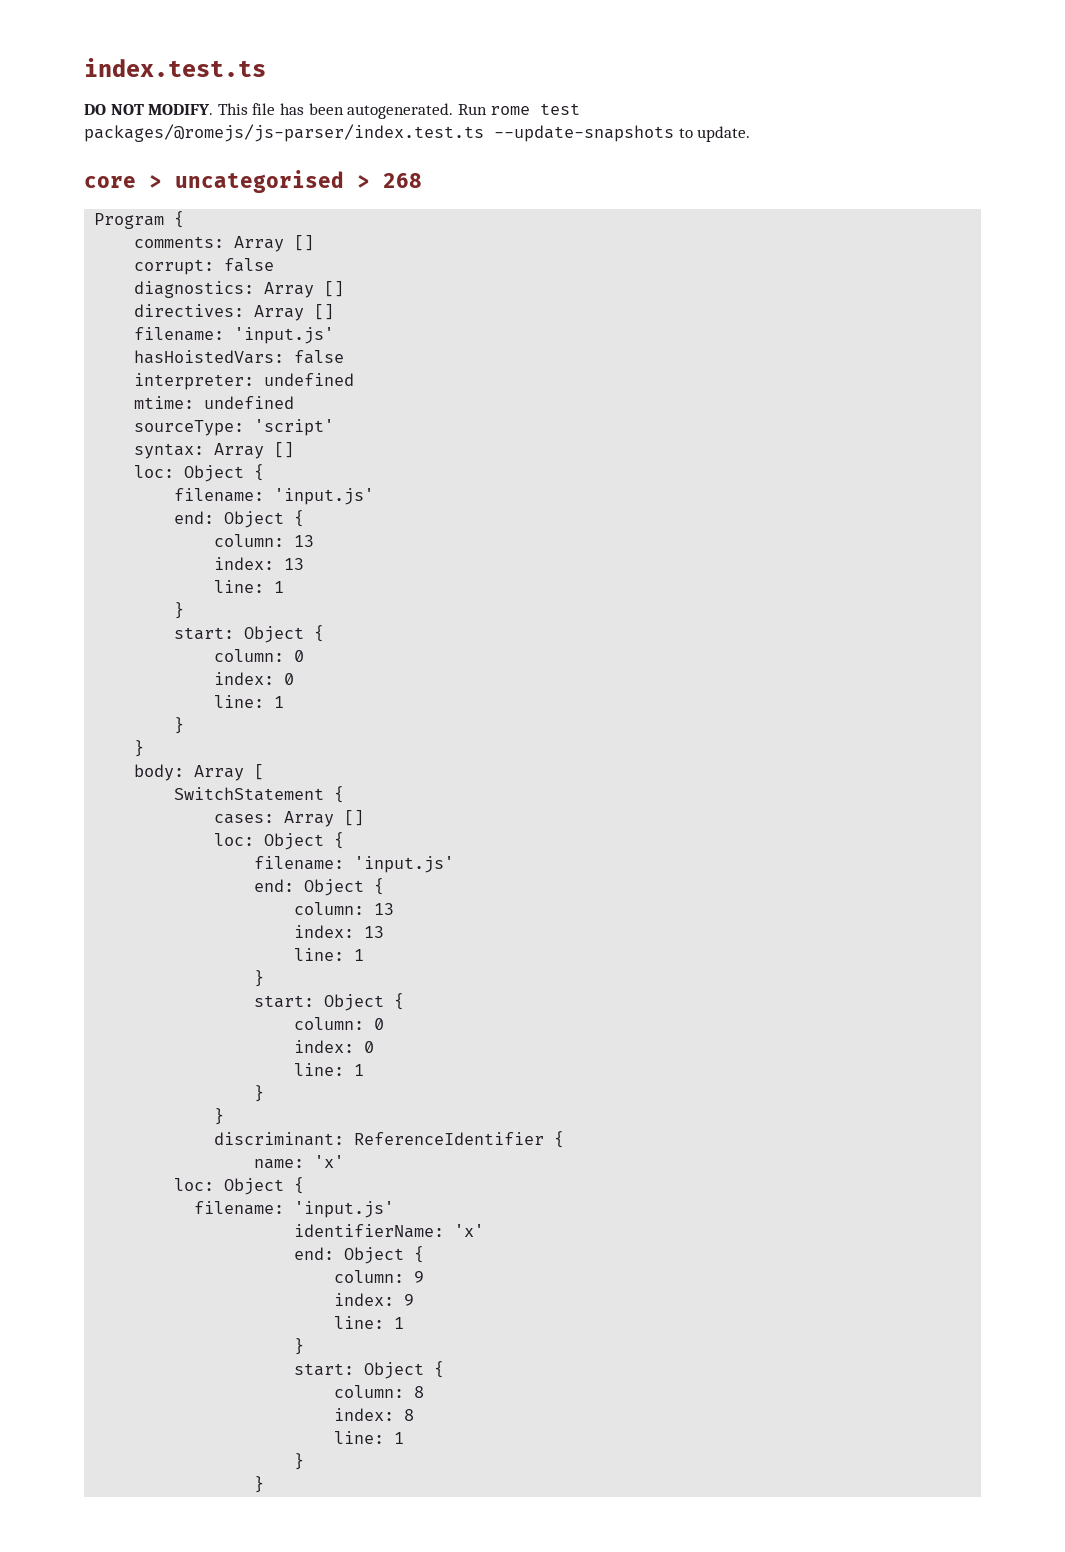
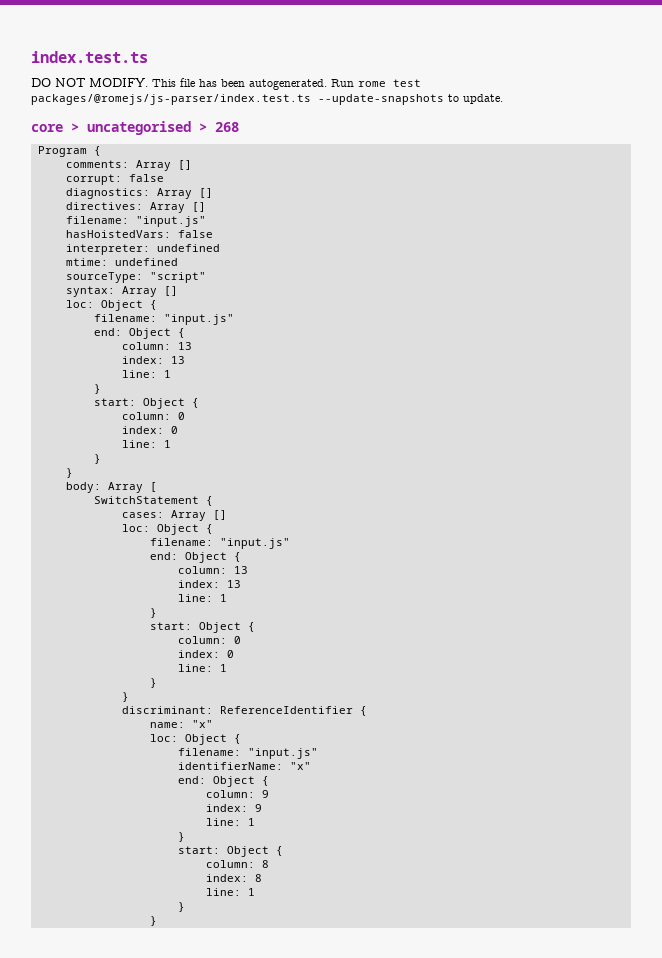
[234,327,335,344] 'input.js' -> [135,216,206,227] "input.js"
[254,419,335,436] 'script' -> [149,272,206,283] "script"
[274,488,375,505] 'input.js' -> [163,314,234,325] "input.js"
[354,856,455,873] 'input.js' -> [219,538,290,549] "input.js"
[314,1155,345,1168] [174,1177,305,1195] [194,1201,395,1218] 'x' // loc: Object { // filename: 'input.js' -> [191,720,213,728] [149,734,241,745] [177,748,318,759] "x" // loc: Object { // filename: "input.js"
[454,1224,485,1237] 'x' -> [289,762,311,770] "x"

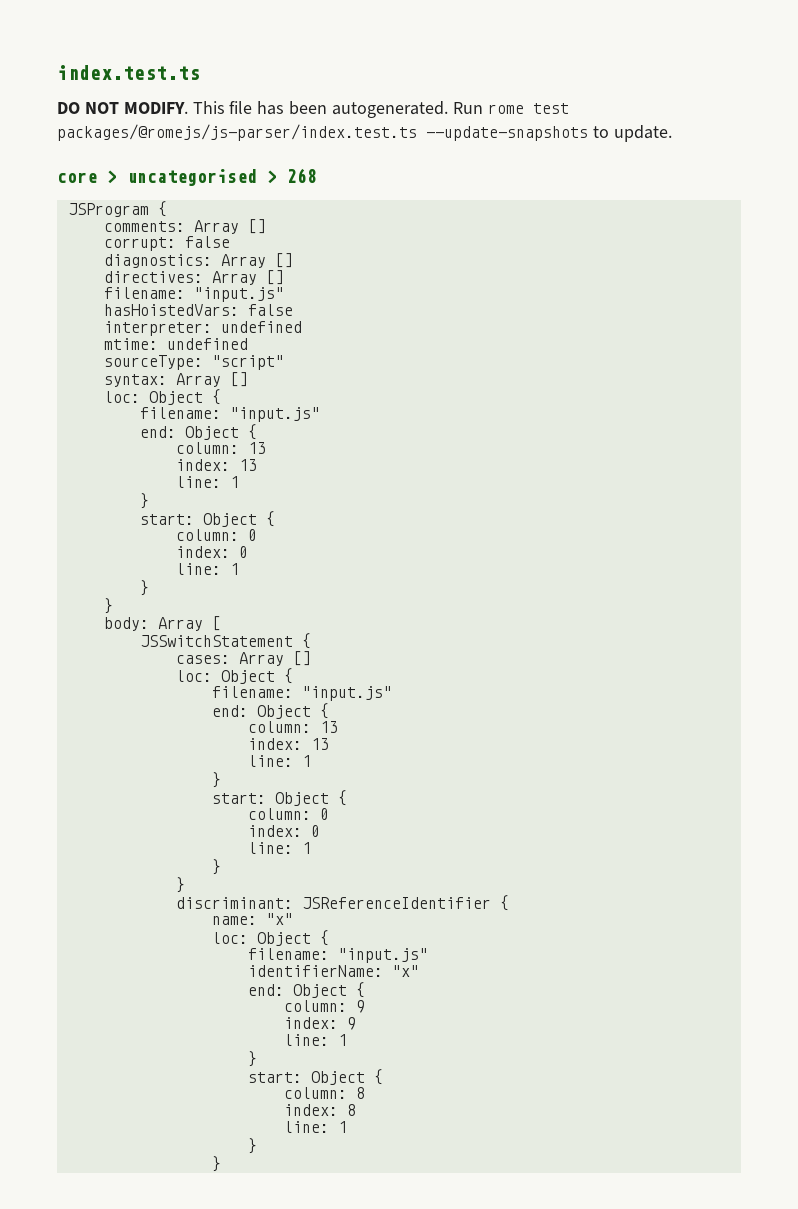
[37,146,87,157] Program -> [67,203,149,217] JSProgram
[93,496,199,504] SwitchStatement -> [139,635,293,647] JSSwitchStatement
[219,706,353,714] ReferenceIdentifier -> [301,897,491,909] JSReferenceIdentifier

